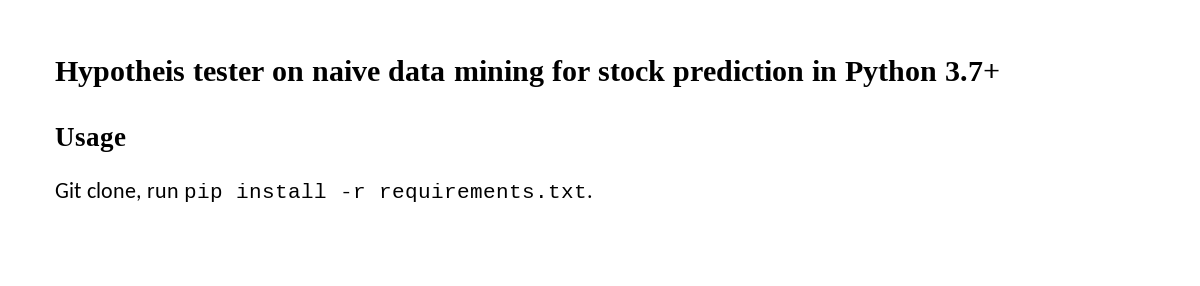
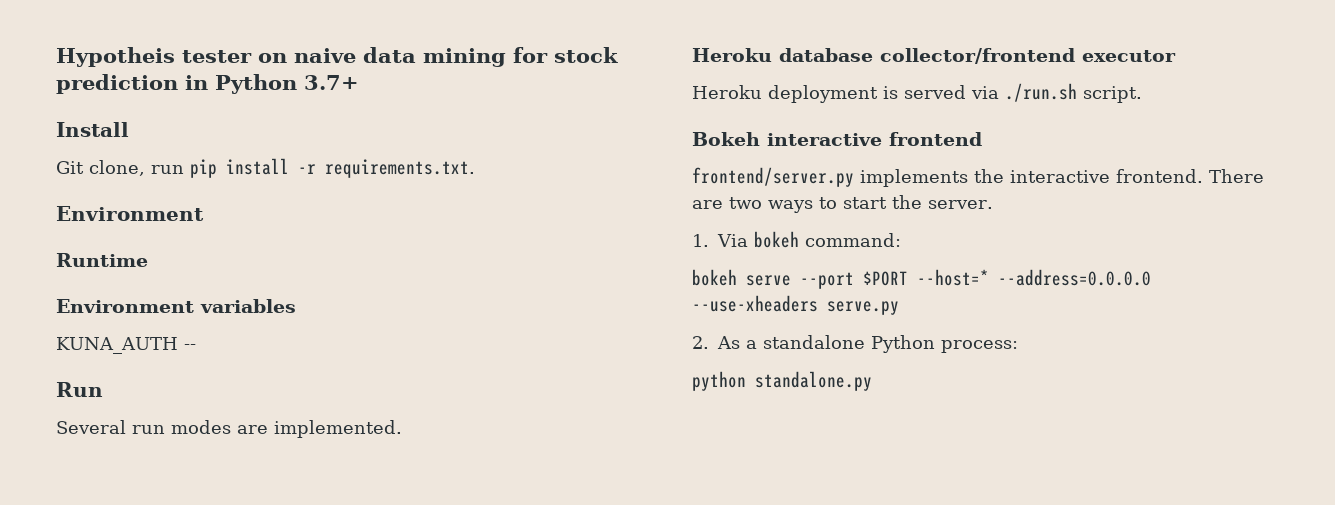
[55,128,126,152] Usage -> [56,122,129,137] Install
(594, 192) none -> [56,206,204,221] [56,253,148,267] [56,299,296,313] [56,337,196,354] [56,382,103,397] [56,420,402,438] [692,48,1176,64] [692,83,1142,103] [692,132,982,146] [692,167,1264,187] [692,195,993,213] [692,231,901,248] [692,269,1151,289] [692,295,899,315] [692,335,1018,353] [692,371,872,391] // Environment // Runtime // Environment variables // KUNA_AUTH -- // Run // Several run modes are implemented. // Heroku database collector/frontend executor // Heroku deployment is served via ./run.sh script. // Bokeh interactive frontend // frontend/server.py implements the interactive frontend. There are two ways to start the server. // 1. Via bokeh command: // bokeh serve --port $PORT --host=* --address=0.0.0.0 --use-xheaders serve.py // 2. As a standalone Python process: // python standalone.py

